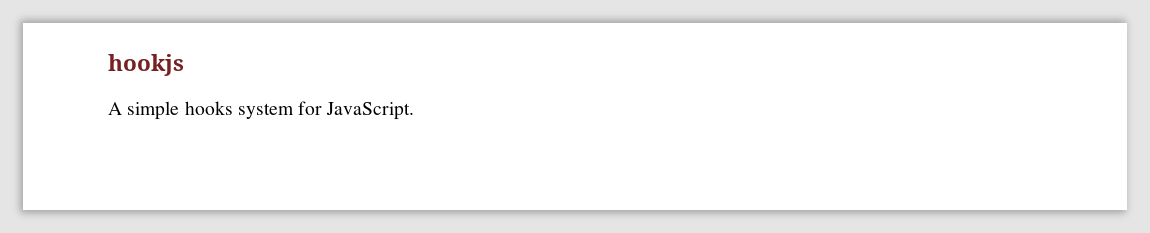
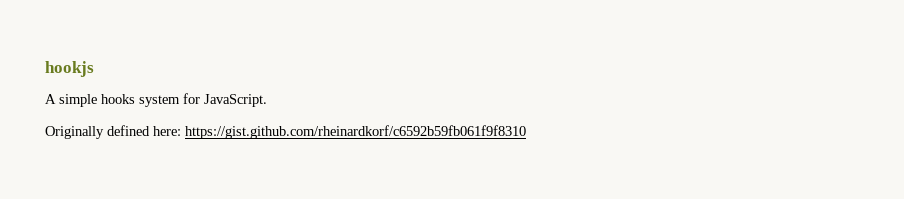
(415, 111) none -> [45,125,526,139] // Originally defined here: https://gist.github.com/rheinardkorf/c6592b59fb061f9f8310

